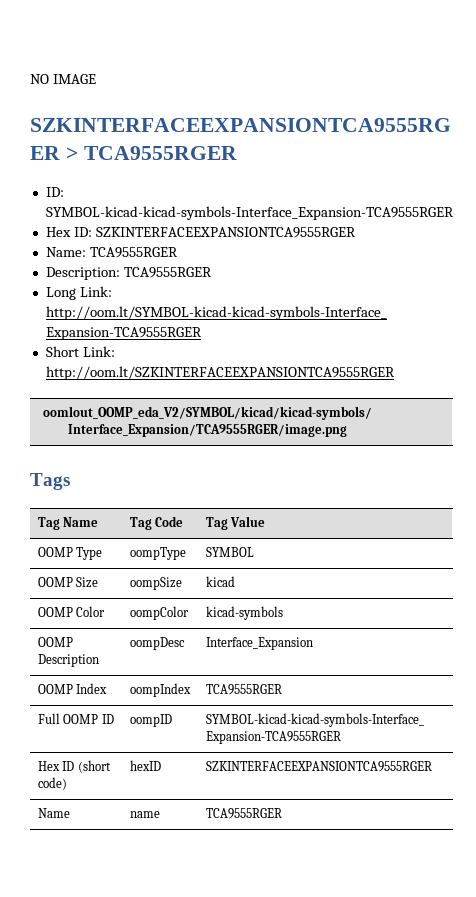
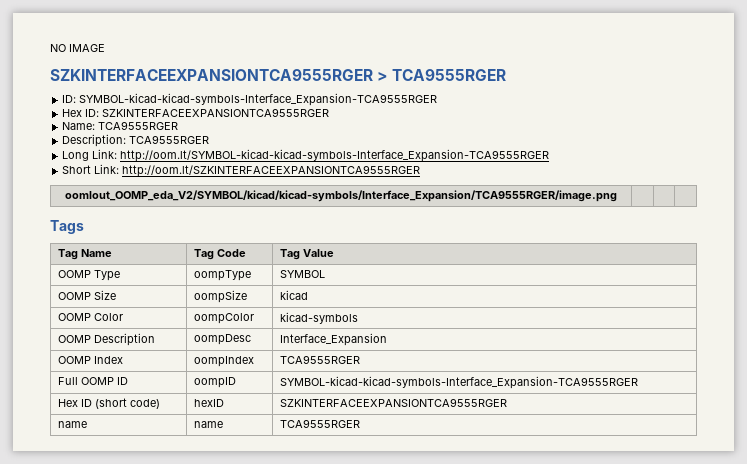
[37,808,70,818] Name -> [57,421,87,428] name

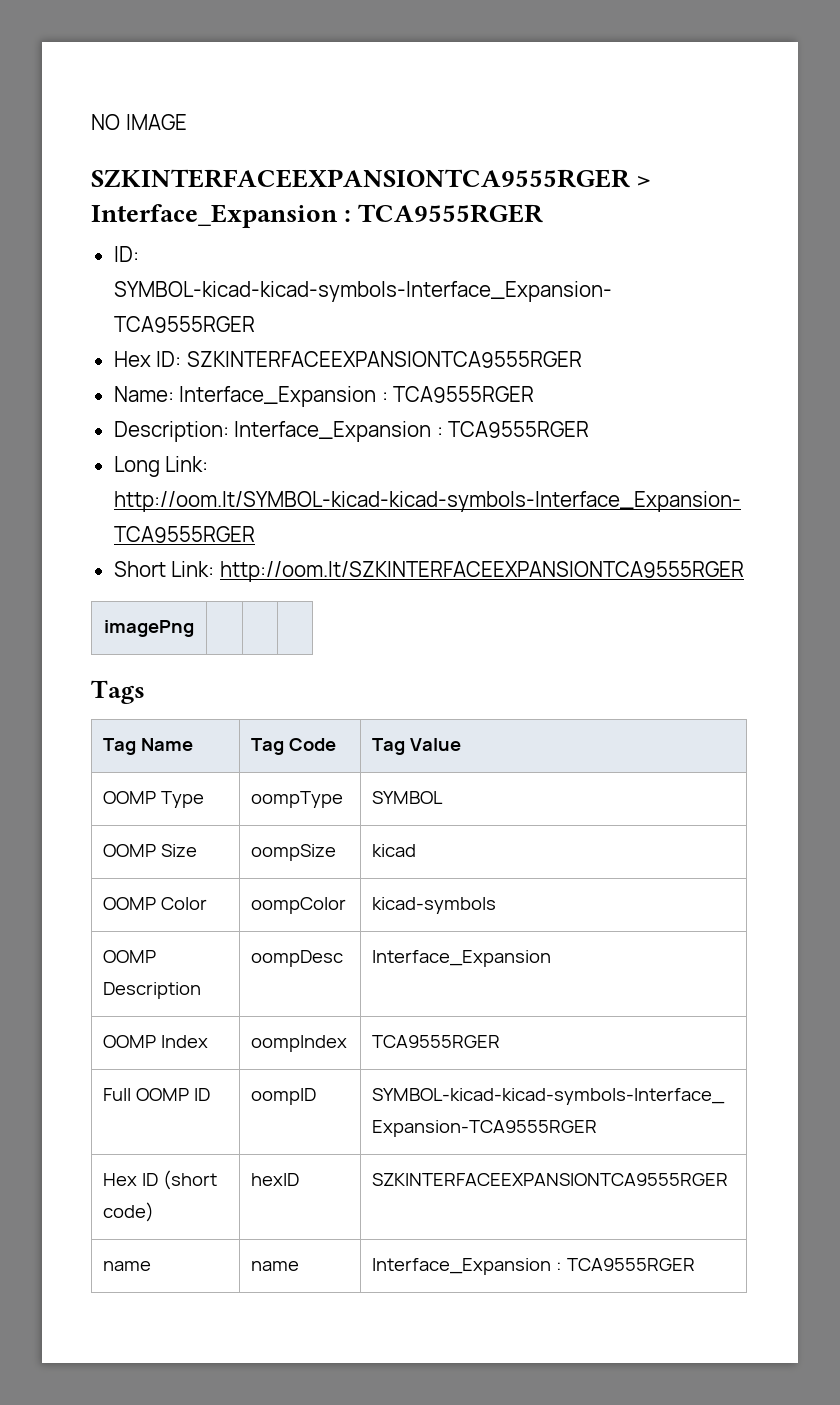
(389, 76) none -> [91,204,352,228] Interface_Expansion :
(96, 126) none -> [179,386,388,407] Interface_Expansion :
(127, 140) none -> [234,421,443,442] Interface_Expansion :
[65,190,617,202] oomlout_OOMP_eda_V2/SYMBOL/kicad/kicad-symbols/Interface_Expansion/TCA9555RGER/image.png -> [104,620,194,637] imagePng
(223, 424) none -> [372,1258,563,1275] Interface_Expansion :

